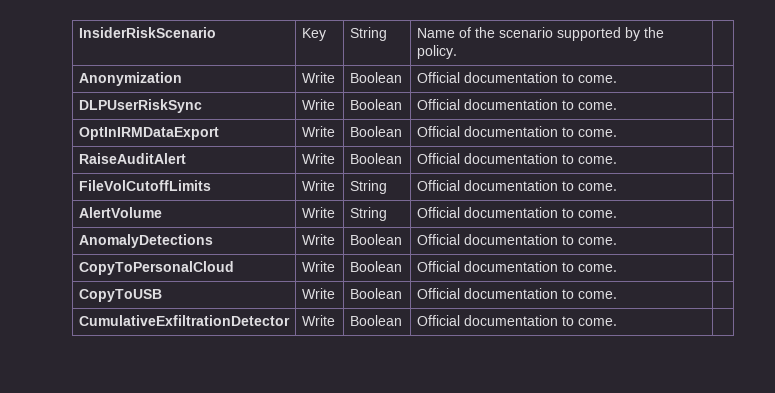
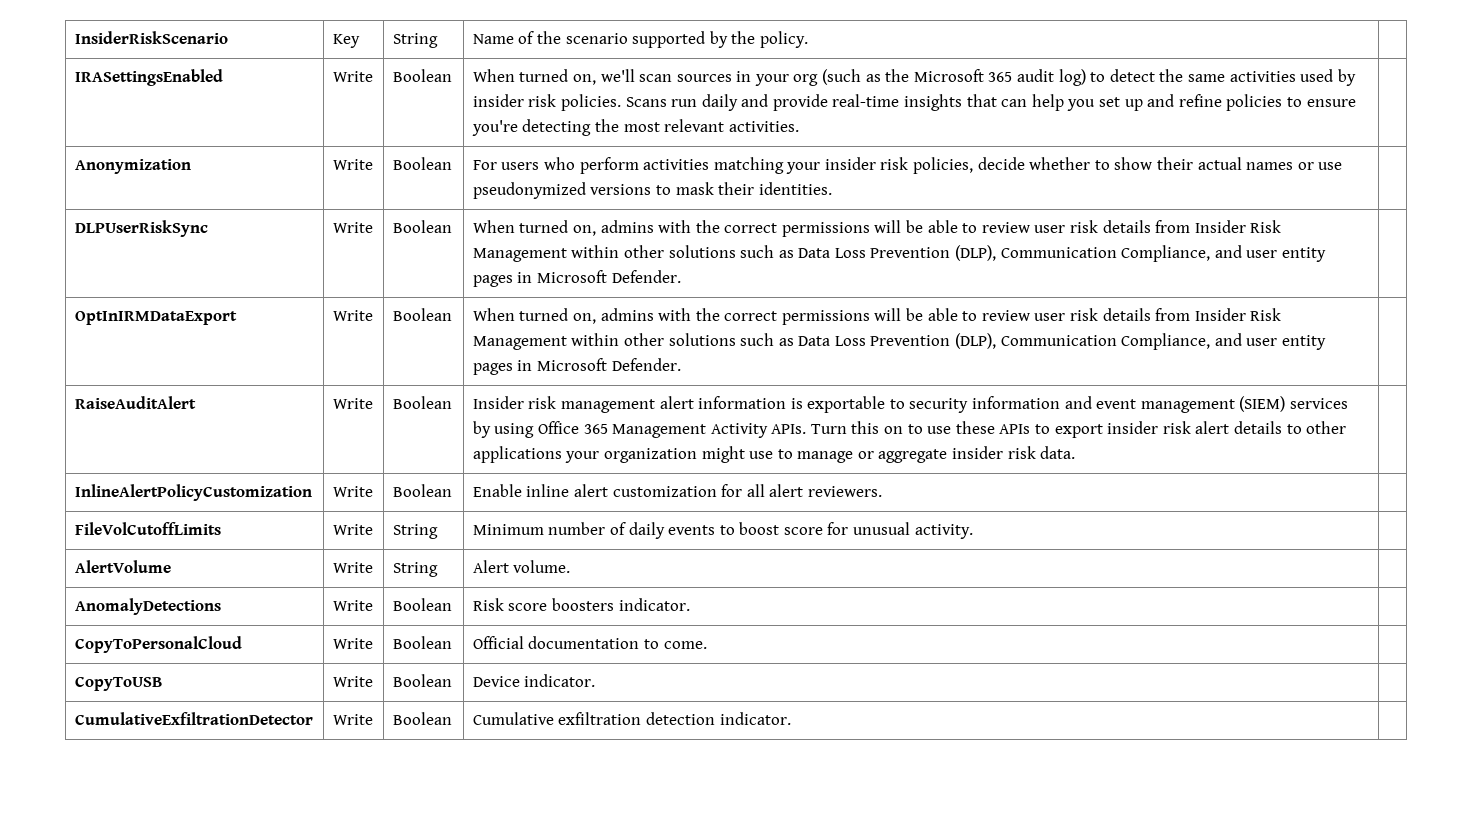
[78,72,182,86] [301,72,335,83] [349,72,402,83] [416,72,617,83] [78,99,202,113] [301,99,335,110] [349,99,402,110] [416,99,617,110] [78,127,219,140] [301,126,335,137] [349,126,402,137] [416,126,617,137] [78,153,186,164] [301,153,335,164] [349,153,402,164] [416,153,617,164] [78,180,211,191] [301,180,335,191] [349,180,387,194] [416,180,617,191] Anonymization | Write | Boolean | Official documentation to come. | // DLPUserRiskSync | Write | Boolean | Official documentation to come. | // OptInIRMDataExport | Write | Boolean | Official documentation to come. | // RaiseAuditAlert | Write | Boolean | Official documentation to come. | // FileVolCutoffLimits | Write | String | Official documentation to come. -> [74,69,223,86] [332,71,373,82] [392,69,452,82] [472,69,1356,86] [472,94,1356,111] [471,119,799,136] [74,159,191,174] [332,159,373,170] [392,157,452,170] [472,157,1343,174] [472,182,832,199] [74,220,208,237] [332,222,373,233] [392,220,452,233] [472,220,1282,237] [472,245,1326,262] [472,270,681,287] [74,311,237,325] [332,310,373,321] [392,308,452,321] [472,308,1282,325] [472,333,1326,350] [472,358,681,375] [74,396,196,409] [332,398,373,409] [392,396,452,409] [472,396,1348,413] [472,421,1347,438] [472,446,1076,463] [74,484,312,501] [332,486,373,497] [392,484,452,497] [472,484,882,497] [74,522,221,535] [332,524,373,535] [392,524,438,539] [472,522,973,539] IRASettingsEnabled | Write | Boolean | When turned on, we'll scan sources in your org (such as the Microsoft 365 audit log) to detect the same activities used by insider risk policies. Scans run daily and provide real-time insights that can help you set up and refine policies to ensure you're detecting the most relevant activities. | // Anonymization | Write | Boolean | For users who perform activities matching your insider risk policies, decide whether to show their actual names or use pseudonymized versions to mask their identities. | // DLPUserRiskSync | Write | Boolean | When turned on, admins with the correct permissions will be able to review user risk details from Insider Risk Management within other solutions such as Data Loss Prevention (DLP), Communication Compliance, and user entity pages in Microsoft Defender. | // OptInIRMDataExport | Write | Boolean | When turned on, admins with the correct permissions will be able to review user risk details from Insider Risk Management within other solutions such as Data Loss Prevention (DLP), Communication Compliance, and user entity pages in Microsoft Defender. | // RaiseAuditAlert | Write | Boolean | Insider risk management alert information is exportable to security information and event management (SIEM) services by using Office 365 Management Activity APIs. Turn this on to use these APIs to export insider risk alert details to other applications your organization might use to manage or aggregate insider risk data. | // InlineAlertPolicyCustomization | Write | Boolean | Enable inline alert customization for all alert reviewers. | // FileVolCutoffLimits | Write | String | Minimum number of daily events to boost score for unusual activity.
[416,207,617,218] Official documentation to come. -> [472,560,571,573] Alert volume.
[416,234,617,245] Official documentation to come. -> [472,598,690,611] Risk score boosters indicator.
[416,288,617,299] Official documentation to come. -> [472,674,596,687] Device indicator.
[416,315,617,326] Official documentation to come. -> [472,712,791,725] Cumulative exfiltration detection indicator.

